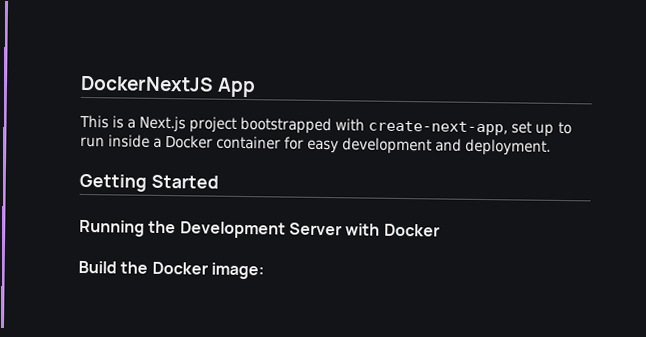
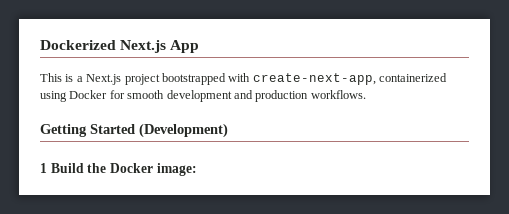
[80,75,214,92] DockerNextJS -> [40,40,167,53] Dockerized Next.js
[511,121,572,137] [80,134,552,156] [79,173,219,192] [79,219,440,239] set up to run inside a Docker container for easy development and deployment. // Getting Started // Running the Development Server with Docker // -> [379,73,447,82] [40,90,366,102] [40,123,228,138] [40,163,47,173] containerized using Docker for smooth development and production workflows. // Getting Started (Development) // 1

